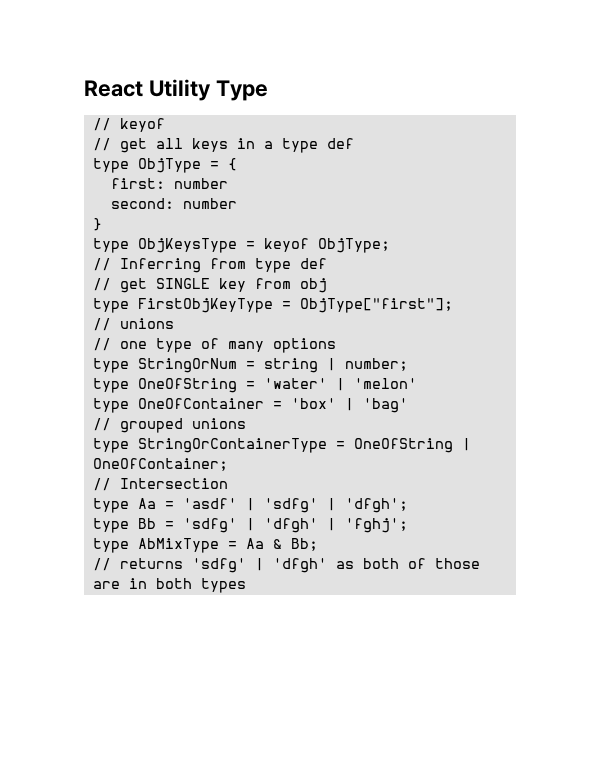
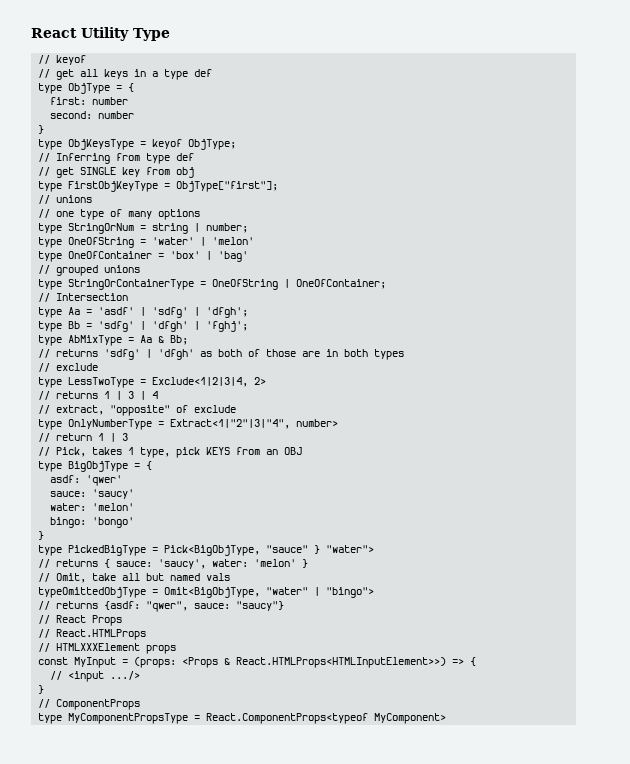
(247, 585) none -> [37,363,98,372] [37,377,266,388] [37,391,158,400] [37,405,236,416] [37,419,338,430] [37,433,128,442] [37,447,302,458] [37,461,152,472] [49,475,122,486] [49,489,134,499] [49,503,134,511] [49,517,134,528] [37,531,44,540] [37,545,374,556] [37,559,308,569] [37,573,230,583] [37,587,374,598] [37,601,284,612] [37,615,122,626] [37,629,146,640] [37,643,176,654] [37,657,476,668] [49,671,140,682] [37,685,44,694] [37,699,140,710] [37,713,446,724] // // exclude // type LessTwoType = Exclude<1|2|3|4, 2> // // returns 1 | 3 | 4 // // extract, "opposite" of exclude // type OnlyNumberType = Extract<1|"2"|3|"4", number> // // return 1 | 3 // // Pick, takes 1 type, pick KEYS from an OBJ // type BigObjType = { // asdf: 'qwer' // sauce: 'saucy' // water: 'melon' // bingo: 'bongo' // } // type PickedBigType = Pick<BigObjType, "sauce" } "water"> // // returns { sauce: 'saucy', water: 'melon' } // // Omit, take all but named vals // typeOmittedObjType = Omit<BigObjType, "water" | "bingo"> // // returns {asdf: "qwer", sauce: "saucy"} // // React Props // // React.HTMLProps // // HTMLXXXElement props // const MyInput = (props: <Props & React.HTMLProps<HTMLInputElement>>) => { // // <input .../> // } // // ComponentProps // type MyComponentPropsType = React.ComponentProps<typeof MyComponent>

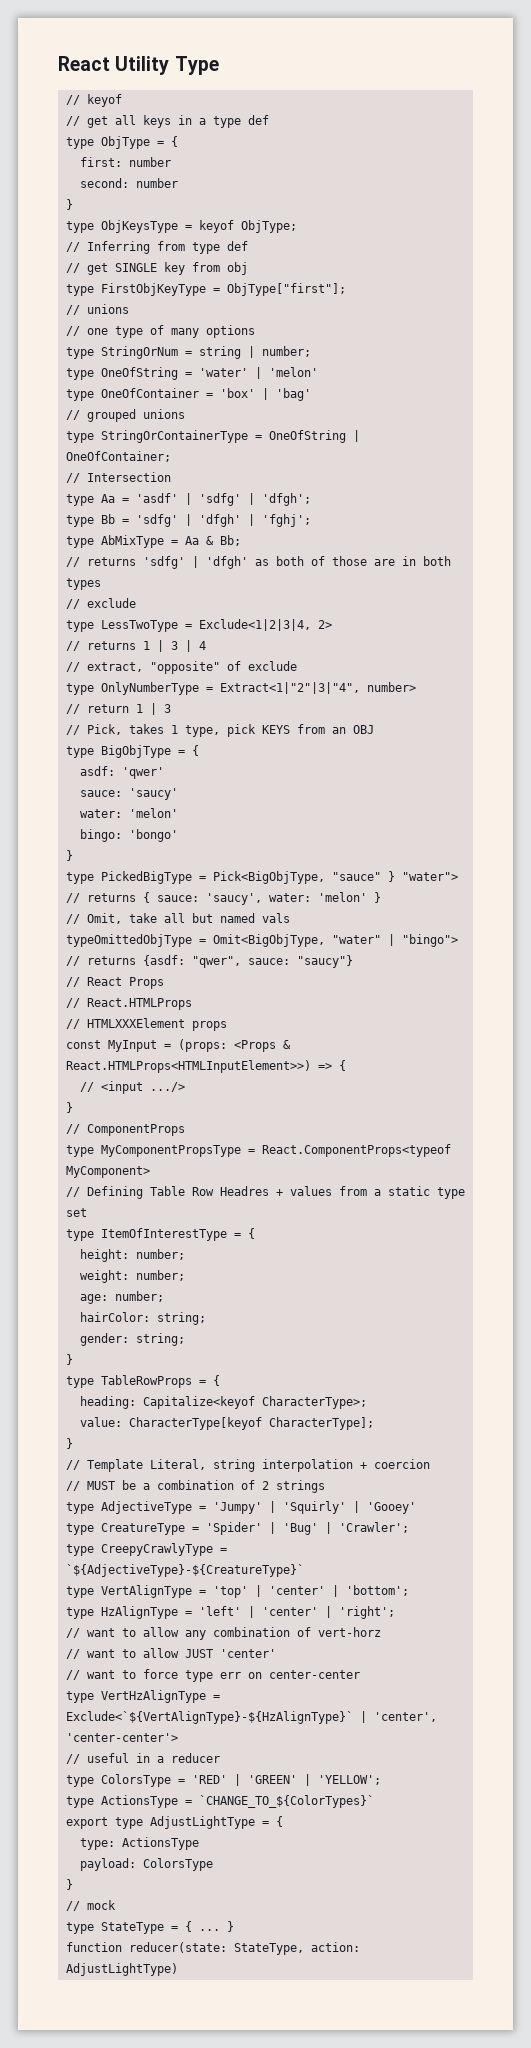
(446, 718) none -> [65,1186,465,1199] [65,1208,87,1217] [65,1228,255,1241] [79,1249,185,1262] [79,1270,185,1283] [79,1291,164,1304] [79,1312,206,1325] [79,1333,185,1346] [65,1354,73,1365] [65,1375,220,1388] [79,1396,367,1409] [79,1417,374,1430] [65,1438,73,1449] [65,1459,430,1472] [65,1480,325,1493] [65,1501,416,1514] [65,1522,409,1535] [65,1543,227,1556] [65,1564,304,1577] [65,1585,409,1598] [65,1606,395,1619] [65,1627,381,1640] [65,1648,276,1659] [65,1669,360,1682] [65,1690,220,1703] [65,1711,437,1724] [65,1733,178,1742] [65,1753,220,1764] [65,1774,381,1787] [65,1795,374,1808] [65,1816,283,1829] [79,1837,199,1850] [79,1858,213,1871] [65,1879,73,1890] [65,1900,116,1911] [65,1921,234,1934] [65,1942,360,1955] [65,1963,178,1976] // // Defining Table Row Headres + values from a static type set // type ItemOfInterestType = { // height: number; // weight: number; // age: number; // hairColor: string; // gender: string; // } // type TableRowProps = { // heading: Capitalize<keyof CharacterType>; // value: CharacterType[keyof CharacterType]; // } // // Template Literal, string interpolation + coercion // // MUST be a combination of 2 strings // type AdjectiveType = 'Jumpy' | 'Squirly' | 'Gooey' // type CreatureType = 'Spider' | 'Bug' | 'Crawler'; // type CreepyCrawlyType = `${AdjectiveType}-${CreatureType}` // type VertAlignType = 'top' | 'center' | 'bottom'; // type HzAlignType = 'left' | 'center' | 'right'; // // want to allow any combination of vert-horz // // want to allow JUST 'center' // // want to force type err on center-center // type VertHzAlignType = Exclude<`${VertAlignType}-${HzAlignType}` | 'center', 'center-center'> // // useful in a reducer // type ColorsType = 'RED' | 'GREEN' | 'YELLOW'; // type ActionsType = `CHANGE_TO_${ColorTypes}` // export type AdjustLightType = { // type: ActionsType // payload: ColorsType // } // // mock // type StateType = { ... } // function reducer(state: StateType, action: AdjustLightType)

